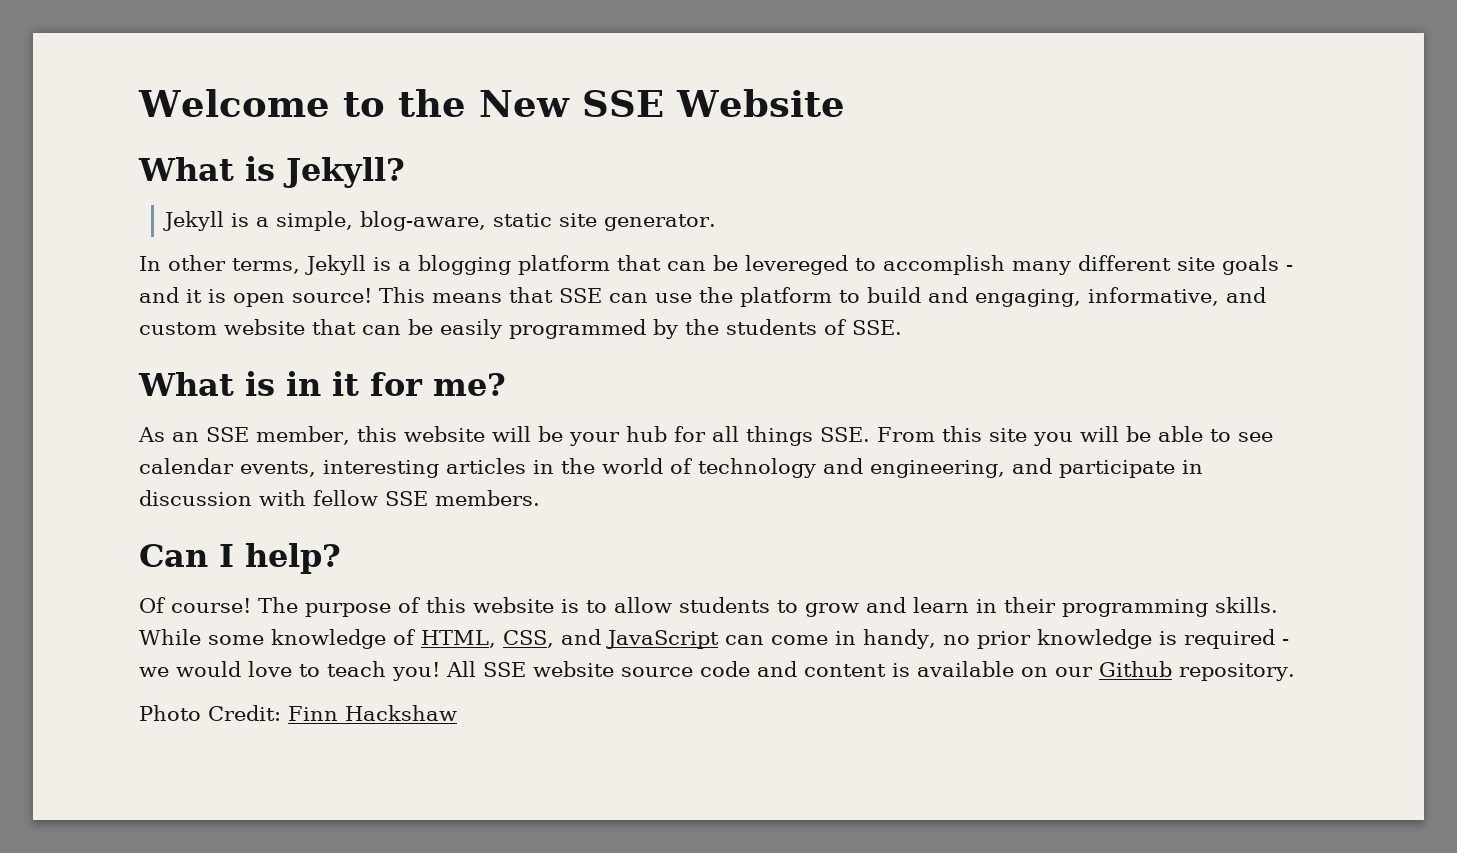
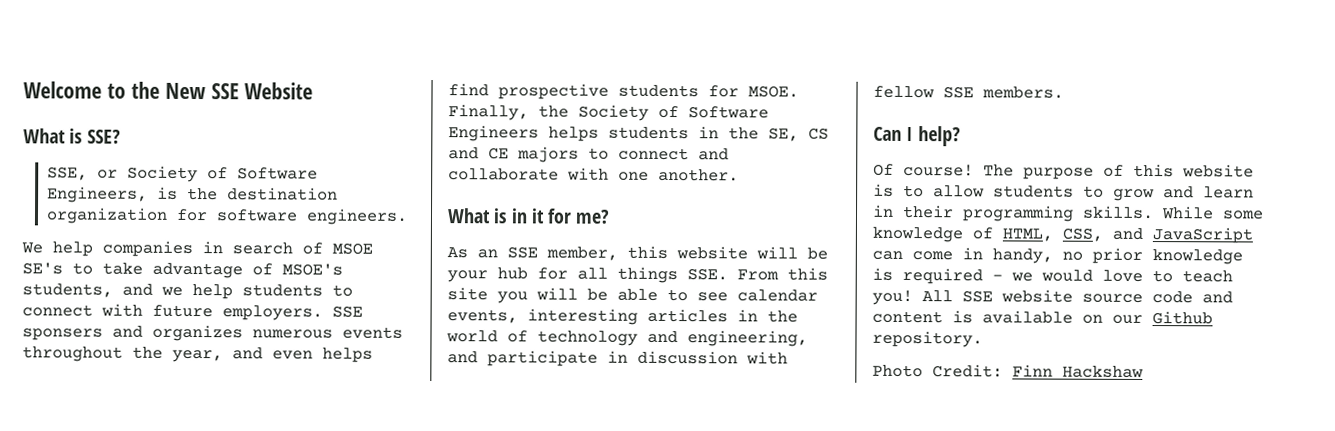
[283,157,405,188] [163,211,717,231] [139,255,1293,275] [139,287,1266,307] [139,319,902,339] Jekyll? // Jekyll is a simple, blog-aware, static site generator. // In other terms, Jekyll is a blogging platform that can be levereged to accomplish many different site goals - and it is open source! This means that SSE can use the platform to build and engaging, informative, and custom website that can be easily programmed by the students of SSE. -> [86,129,121,144] [46,165,318,183] [46,186,338,203] [45,207,408,225] [21,240,373,258] [22,262,343,279] [22,283,353,300] [22,303,363,321] [22,324,403,342] [22,346,373,363] [448,83,799,100] [448,104,769,121] [448,125,829,142] [448,146,729,163] [448,167,739,182] SSE? // SSE, or Society of Software Engineers, is the destination organization for software engineers. // We help companies in search of MSOE SE's to take advantage of MSOE's students, and we help students to connect with future employers. SSE sponsers and organizes numerous events throughout the year, and even helps find prospective students for MSOE. Finally, the Society of Software Engineers helps students in the SE, CS and CE majors to connect and collaborate with one another.

